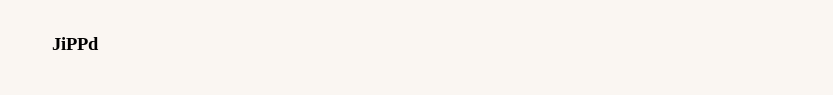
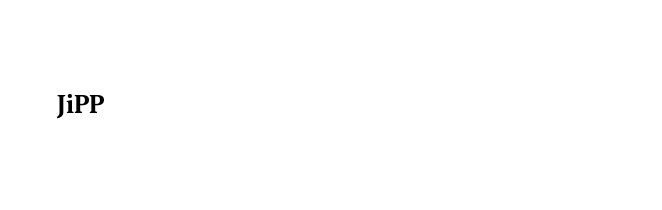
[52,37,99,50] JiPPd -> [56,94,104,119] JiPP

